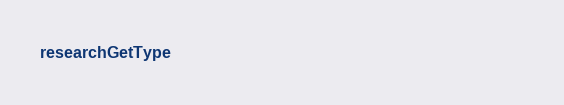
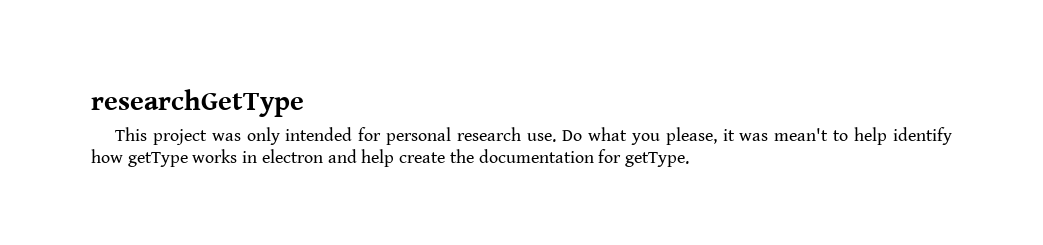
(171, 53) none -> [114,127,953,145] [91,149,689,167] // This project was only intended for personal research use. Do what you please, it was mean't to help identify how getType works in electron and help create the documentation for getType.

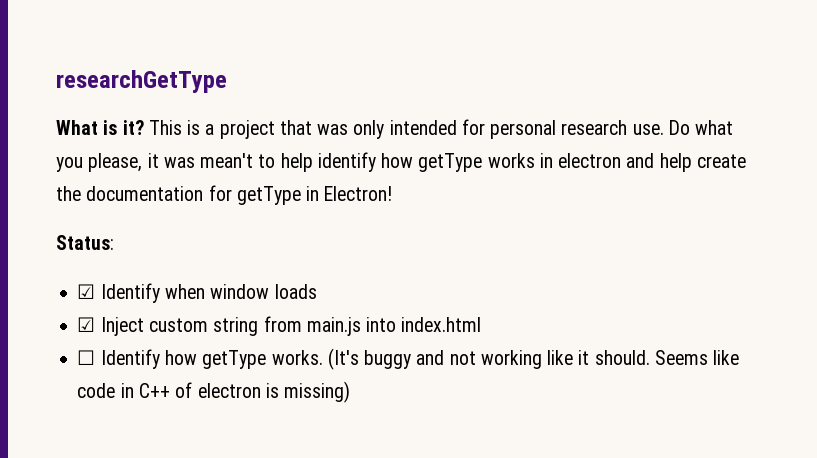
[114,127,207,145] This project -> [56,120,312,139] What is it? This is a project that
[624,152,689,167] getType. -> [236,186,393,205] [56,235,114,250] [77,283,317,303] [77,316,482,336] [77,348,740,370] [77,381,351,403] getType in Electron! // Status: // ☑ Identify when window loads // ☑ Inject custom string from main.js into index.html // ☐ Identify how getType works. (It's buggy and not working like it should. Seems like code in C++ of electron is missing)

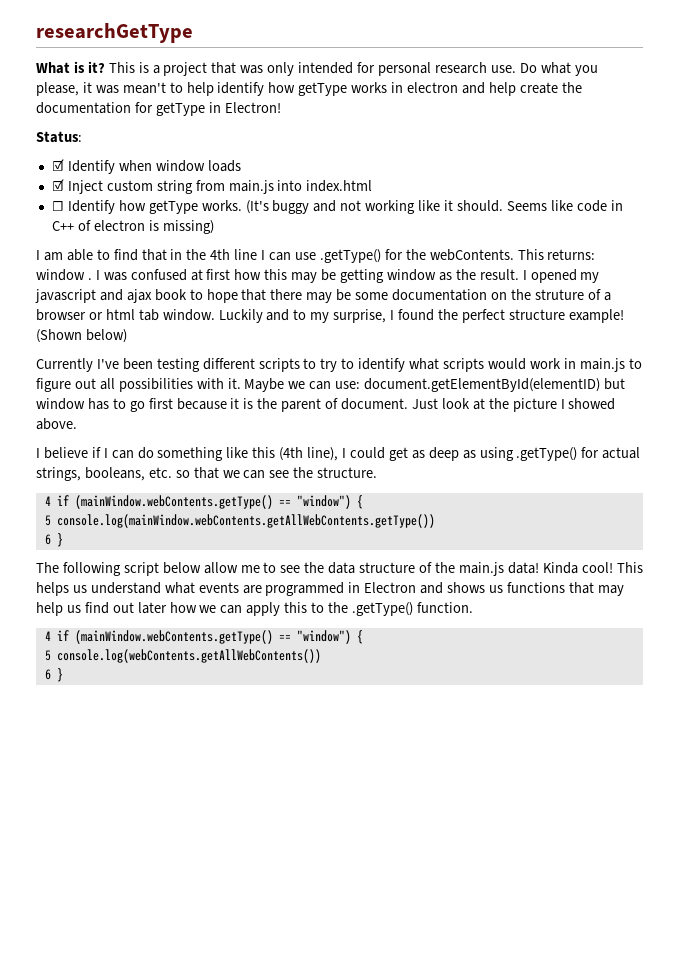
(351, 392) none -> [36,249,596,263] [36,269,600,283] [35,289,611,303] [36,309,624,323] [36,329,127,343] [36,358,642,372] [36,378,626,392] [36,398,616,412] [36,418,77,430] [36,447,641,461] [36,467,378,481] [44,495,363,509] [44,514,435,528] [44,533,63,547] [36,562,643,576] [36,582,624,596] [36,602,473,616] [44,630,363,644] [44,649,321,663] [44,668,63,682] // I am able to find that in the 4th line I can use .getType() for the webContents. This returns: window . I was confused at first how this may be getting window as the result. I opened my javascript and ajax book to hope that there may be some documentation on the struture of a browser or html tab window. Luckily and to my surprise, I found the perfect structure example! (Shown below) // Currently I've been testing different scripts to try to identify what scripts would work in main.js to figure out all possibilities with it. Maybe we can use: document.getElementById(elementID) but window has to go first because it is the parent of document. Just look at the picture I showed above. // I believe if I can do something like this (4th line), I could get as deep as using .getType() for actual strings, booleans, etc. so that we can see the structure. // 4 if (mainWindow.webContents.getType() == "window") { // 5 console.log(mainWindow.webContents.getAllWebContents.getType()) // 6 } // The following script below allow me to see the data structure of the main.js data! Kinda cool! This helps us understand what events are programmed in Electron and shows us functions that may help us find out later how we can apply this to the .getType() function. // 4 if (mainWindow.webContents.getType() == "window") { // 5 console.log(webContents.getAllWebContents()) // 6 }

